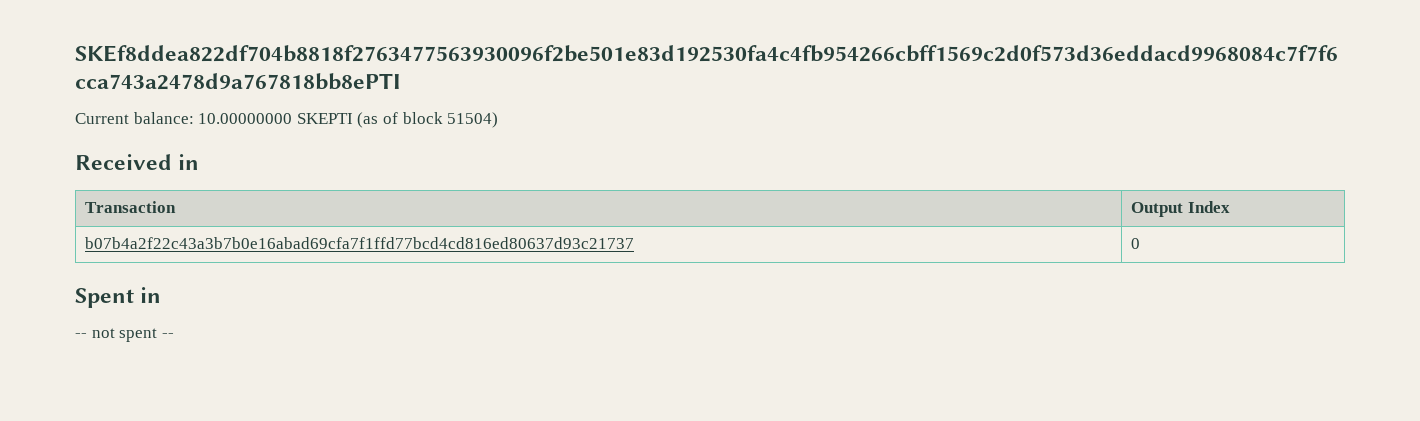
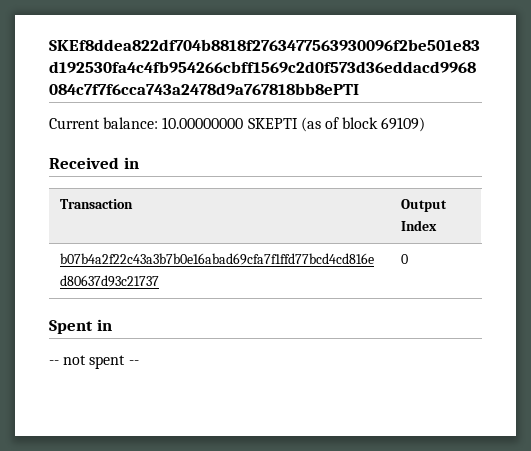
[447,112,499,128] 51504) -> [381,117,426,132] 69109)

